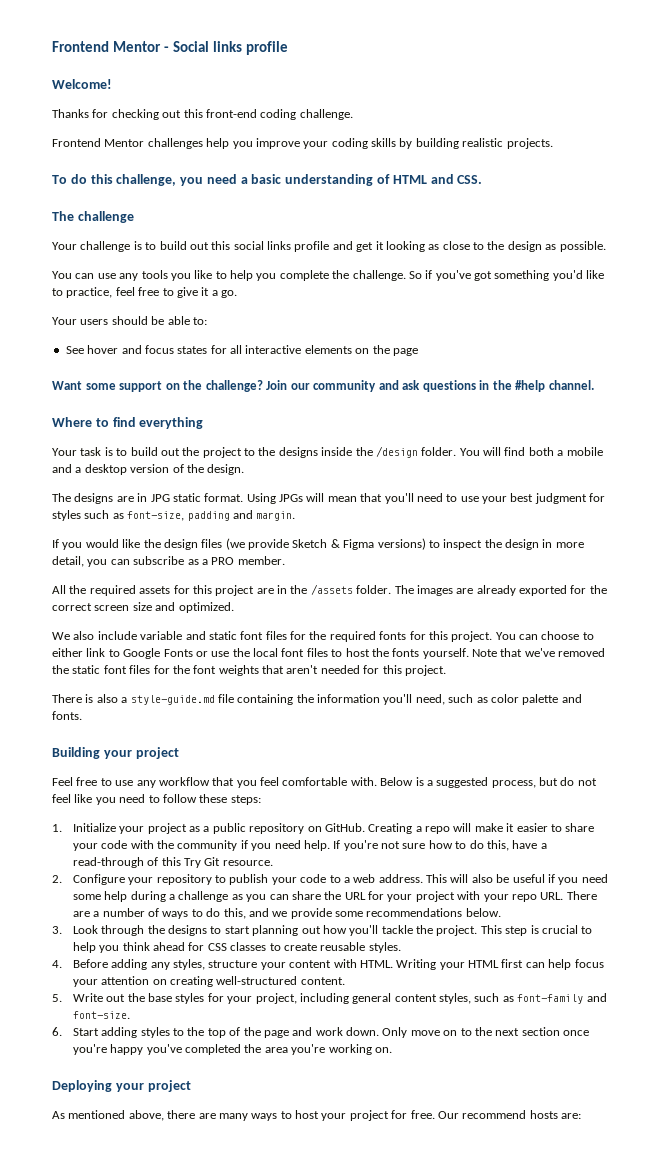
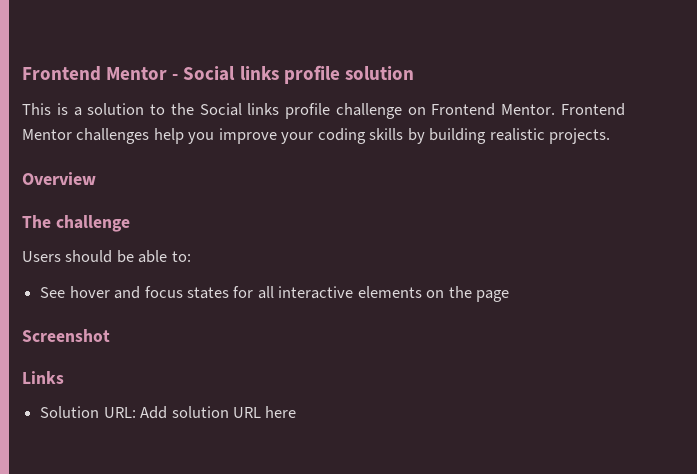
[52,79,112,89] [52,109,353,120] // Welcome! // Thanks for checking out this front-end coding challenge. // -> [344,66,414,80] [22,103,556,119] solution // This is a solution to the Social links profile challenge on Frontend Mentor.
[52,174,483,186] [52,211,134,223] [52,241,606,252] [52,270,605,281] [52,287,237,298] [52,317,109,325] To do this challenge, you need a basic understanding of HTML and CSS. // The challenge // Your challenge is to build out this social links profile and get it looking as close to the design as possible. // You can use any tools you like to help you complete the challenge. So if you've got something you'd like to practice, feel free to give it a go. // Your users -> [22,172,96,185] [22,215,130,232] [22,251,61,262] Overview // The challenge // Users
[52,380,594,392] [52,417,204,429] [52,446,603,458] [52,464,245,475] [52,493,606,504] [52,510,296,521] [52,538,584,550] [52,556,285,567] [52,584,607,596] [52,602,234,613] [52,631,594,642] [52,648,606,659] [52,665,446,676] [52,694,582,705] [52,711,82,720] [52,747,179,759] [52,777,597,788] [52,794,261,805] [52,823,595,834] [72,840,547,851] [72,857,273,868] [52,874,608,885] [72,891,597,902] [72,908,501,919] [52,925,593,936] [72,942,401,953] [52,959,604,970] [72,976,345,987] [52,993,607,1004] [72,1011,130,1019] [52,1027,590,1038] [72,1044,392,1055] [52,1080,191,1092] [52,1110,581,1121] Want some support on the challenge? Join our community and ask questions in the #help channel. // Where to find everything // Your task is to build out the project to the designs inside the /design folder. You will find both a mobile and a desktop version of the design. // The designs are in JPG static format. Using JPGs will mean that you'll need to use your best judgment for styles such as font-size, padding and margin. // If you would like the design files (we provide Sketch & Figma versions) to inspect the design in more detail, you can subscribe as a PRO member. // All the required assets for this project are in the /assets folder. The images are already exported for the correct screen size and optimized. // We also include variable and static font files for the required fonts for this project. You can choose to either link to Google Fonts or use the local font files to host the fonts yourself. Note that we've removed the static font files for the font weights that aren't needed for this project. // There is also a style-guide.md file containing the information you'll need, such as color palette and fonts. // Building your project // Feel free to use any workflow that you feel comfortable with. Below is a suggested process, but do not feel like you need to follow these steps: // 1. Initialize your project as a public repository on GitHub. Creating a repo will make it easier to share your code with the community if you need help. If you're not sure how to do this, have a read-through of this Try Git resource. // 2. Configure your repository to publish your code to a web address. This will also be useful if you need some help during a challenge as you can share the URL for your project with your repo URL. There are a number of ways to do this, and we provide some recommendations below. // 3. Look through the designs to start planning out how you'll tackle the project. This step is crucial to help you think ahead for CSS classes to create reusable styles. // 4. Before adding any styles, structure your content with HTML. Writing your HTML first can help focus your attention on creating well-structured content. // 5. Write out the base styles for your project, including general content styles, such as font-family and font-size. // 6. Start adding styles to the top of the page and work down. Only move on to the next section once you're happy you've completed the area you're working on. // Deploying your project // As mentioned above, there are many ways to host your project for free. Our recommend hosts are: -> [22,329,110,342] [22,371,64,384] [40,406,297,419] Screenshot // Links // Solution URL: Add solution URL here

